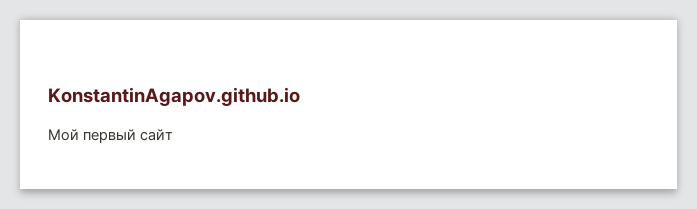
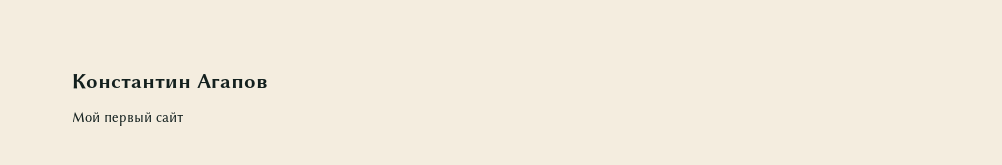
[48,87,300,106] KonstantinAgapov.github.io -> [72,74,268,89] Константин Агапов

